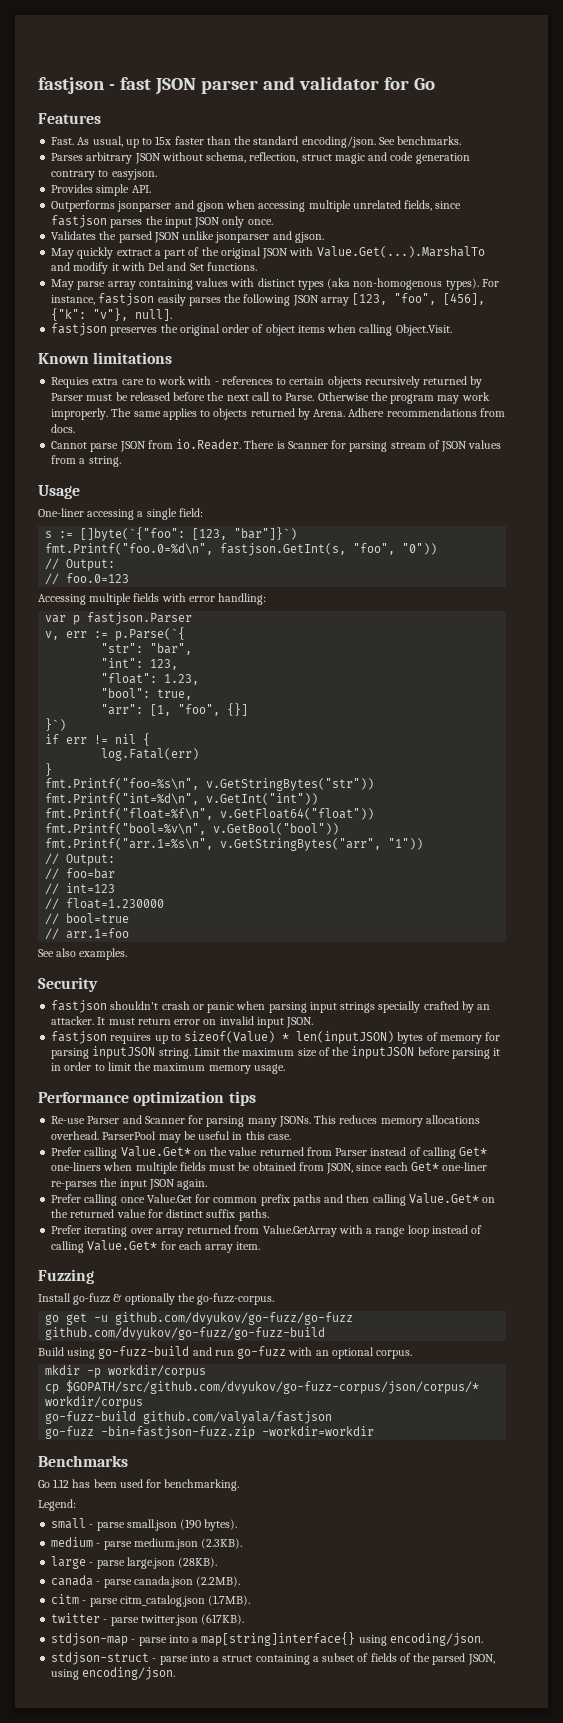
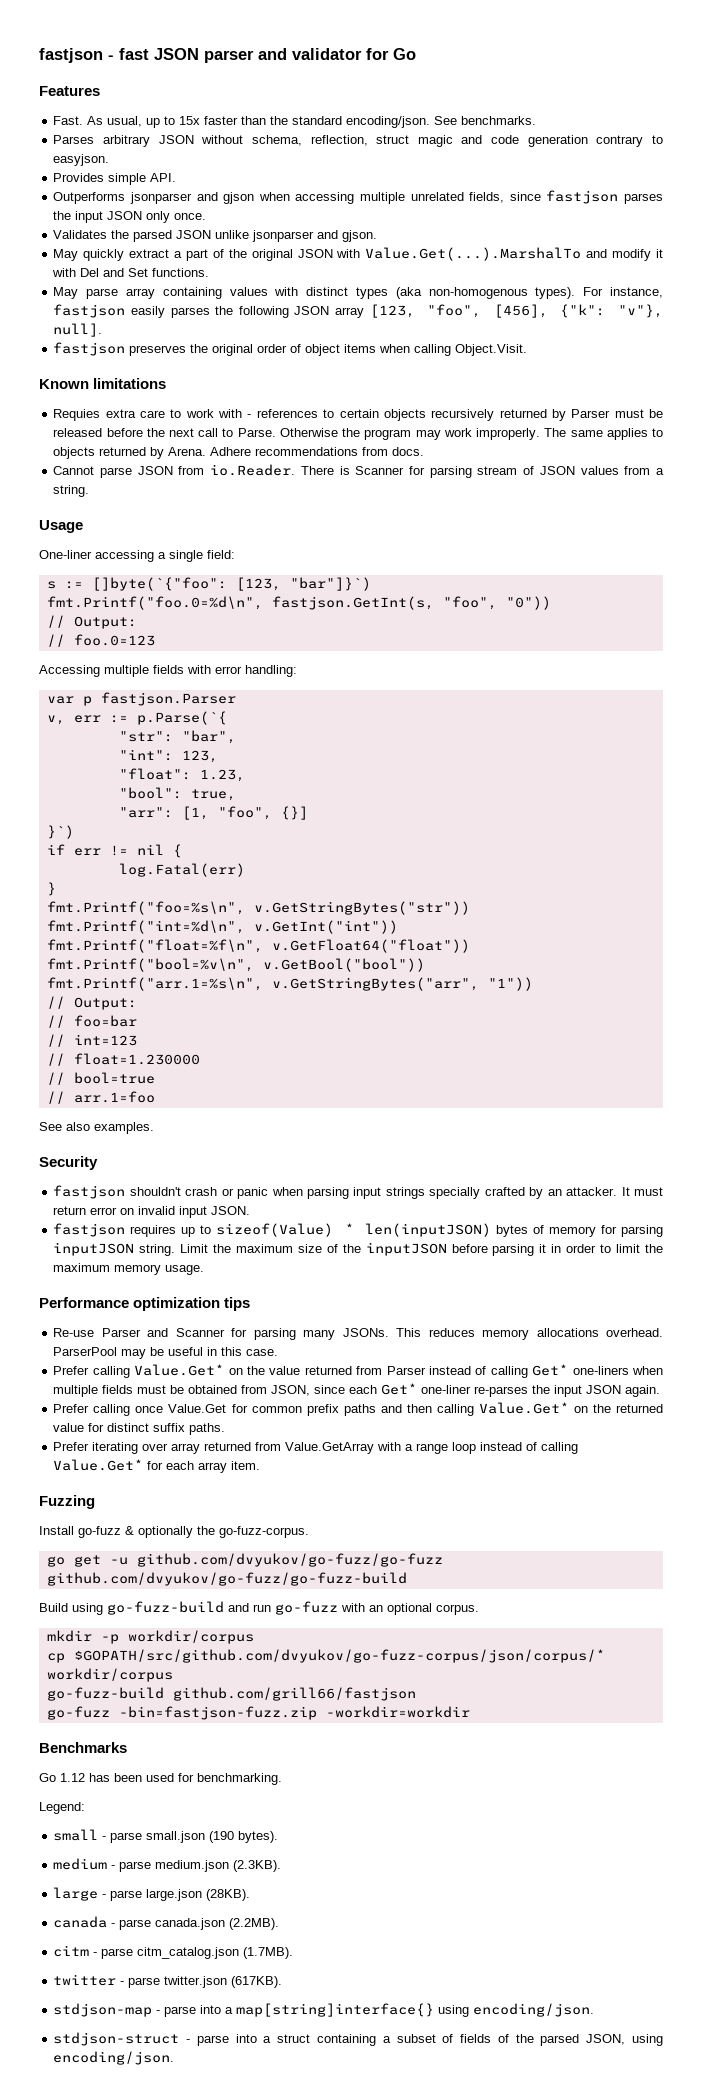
[143,1411,333,1424] github.com/valyala/fastjson -> [172,1687,416,1701] github.com/grill66/fastjson

